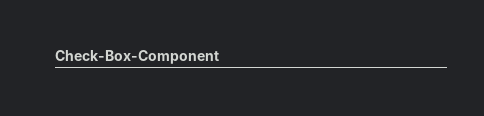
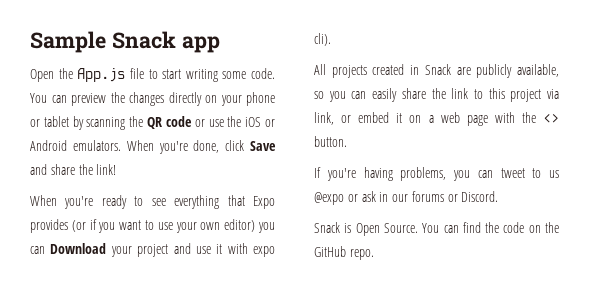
[55,50,219,64] Check-Box-Component -> [30,31,220,53] [30,68,275,82] [30,92,275,106] [30,116,275,130] [30,140,276,154] [30,164,117,175] [30,195,275,209] [30,219,275,233] [30,243,275,257] [314,33,331,46] [314,64,559,78] [314,88,559,102] [314,112,559,126] [314,136,347,147] [314,167,559,181] [314,191,499,205] [314,222,559,236] [314,246,374,260] Sample Snack app // Open the App.js file to start writing some code. You can preview the changes directly on your phone or tablet by scanning the QR code or use the iOS or Android emulators. When you're done, click Save and share the link! // When you're ready to see everything that Expo provides (or if you want to use your own editor) you can Download your project and use it with expo cli). // All projects created in Snack are publicly available, so you can easily share the link to this project via link, or embed it on a web page with the <> button. // If you're having problems, you can tweet to us @expo or ask in our forums or Discord. // Snack is Open Source. You can find the code on the GitHub repo.

